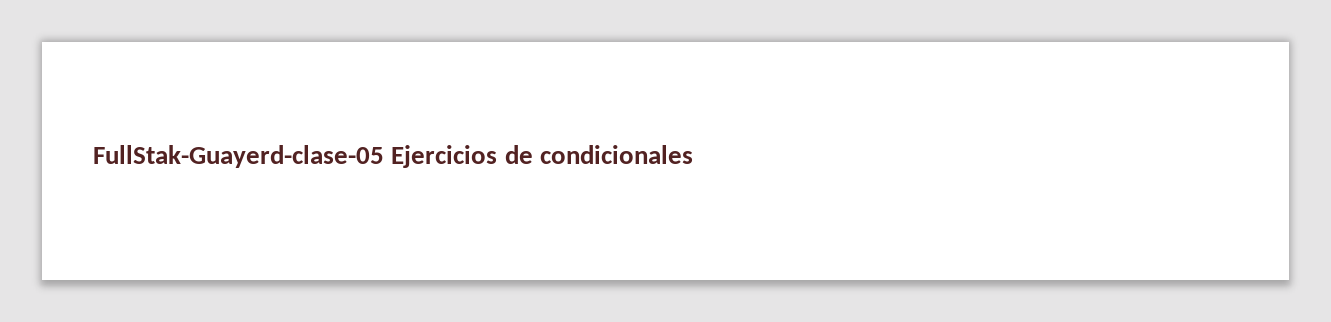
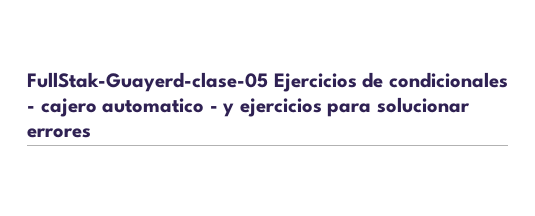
(693, 154) none -> [27,97,470,117] [27,128,91,138] - cajero automatico - y ejercicios para solucionar errores

